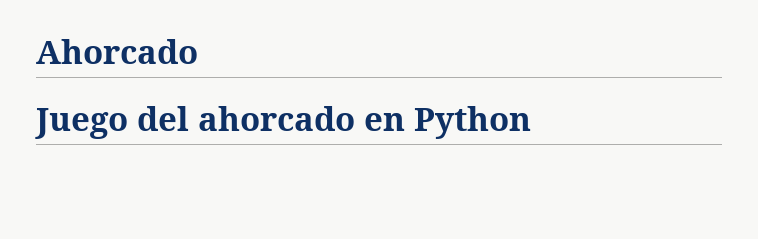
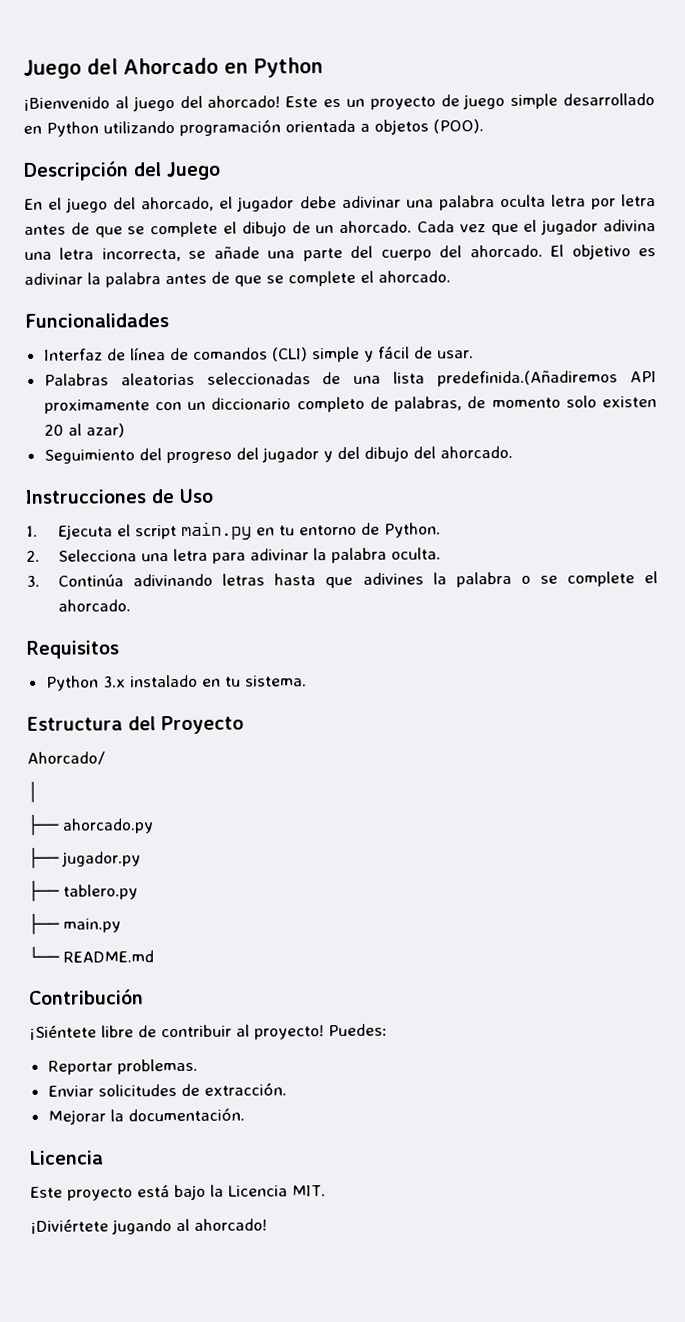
[36,39,198,64] Ahorcado // -> (23, 69) none
[198,106,531,139] ahorcado en Python -> [123,57,323,78] [23,93,655,112] [23,119,484,137] [23,161,221,181] [24,194,656,213] [24,219,656,238] [24,244,656,262] [24,270,451,288] [24,313,169,328] [43,346,474,363] [43,370,657,387] [43,395,658,414] [43,423,125,438] [43,445,513,464] [25,488,214,504] [26,521,442,540] [26,547,442,564] [26,571,659,589] [58,599,132,612] [26,640,119,659] [45,674,307,691] [27,715,244,735] [27,751,105,765] [27,781,38,803] [27,814,154,836] [28,847,141,869] [28,880,138,902] [28,913,121,935] [28,946,154,963] [29,989,144,1005] [29,1023,388,1040] [47,1058,198,1075] [47,1082,287,1097] [47,1107,245,1125] [29,1150,104,1165] [30,1184,326,1201] [30,1218,267,1235] Ahorcado en Python // ¡Bienvenido al juego del ahorcado! Este es un proyecto de juego simple desarrollado en Python utilizando programación orientada a objetos (POO). // Descripción del Juego // En el juego del ahorcado, el jugador debe adivinar una palabra oculta letra por letra antes de que se complete el dibujo de un ahorcado. Cada vez que el jugador adivina una letra incorrecta, se añade una parte del cuerpo del ahorcado. El objetivo es adivinar la palabra antes de que se complete el ahorcado. // Funcionalidades // Interfaz de línea de comandos (CLI) simple y fácil de usar. // Palabras aleatorias seleccionadas de una lista predefinida.(Añadiremos API proximamente con un diccionario completo de palabras, de momento solo existen 20 al azar) // Seguimiento del progreso del jugador y del dibujo del ahorcado. // Instrucciones de Uso // 1. Ejecuta el script main.py en tu entorno de Python. // 2. Selecciona una letra para adivinar la palabra oculta. // 3. Continúa adivinando letras hasta que adivines la palabra o se complete el ahorcado. // Requisitos // Python 3.x instalado en tu sistema. // Estructura del Proyecto // Ahorcado/ // │ // ├── ahorcado.py // ├── jugador.py // ├── tablero.py // ├── main.py // └── README.md // Contribución // ¡Siéntete libre de contribuir al proyecto! Puedes: // Reportar problemas. // Enviar solicitudes de extracción. // Mejorar la documentación. // Licencia // Este proyecto está bajo la Licencia MIT. // ¡Diviértete jugando al ahorcado!

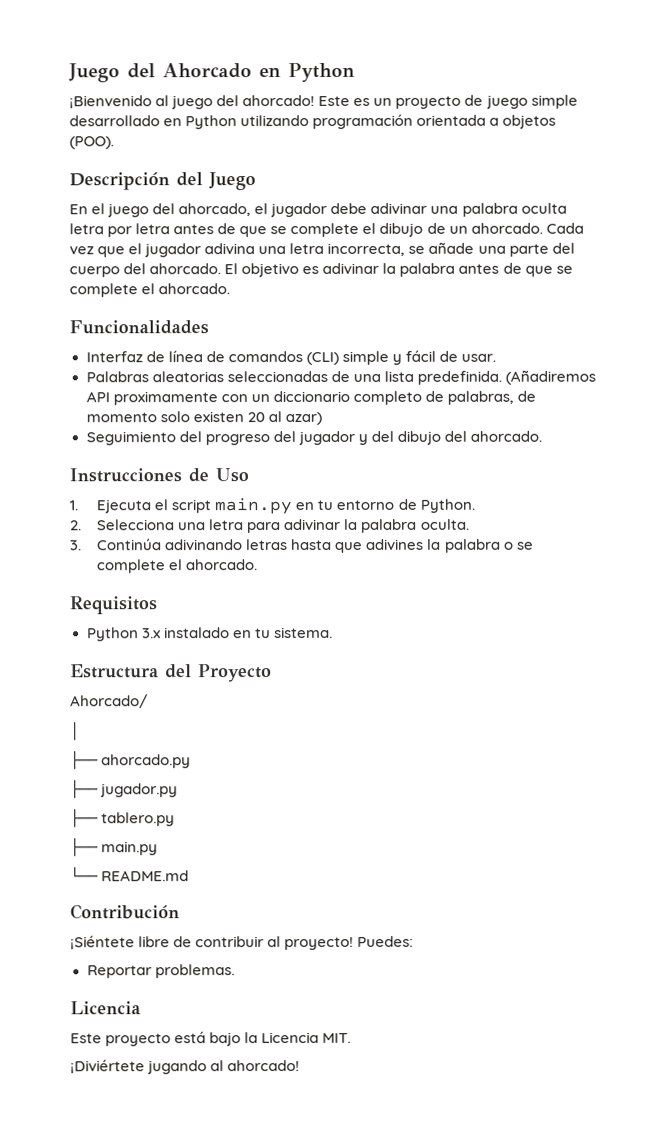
[437,370,619,387] predefinida.(Añadiremos -> [416,369,596,385] predefinida. (Añadiremos
[47,1082,287,1097] [47,1107,245,1125] // Enviar solicitudes de extracción. // Mejorar la documentación. -> (235, 971) none

